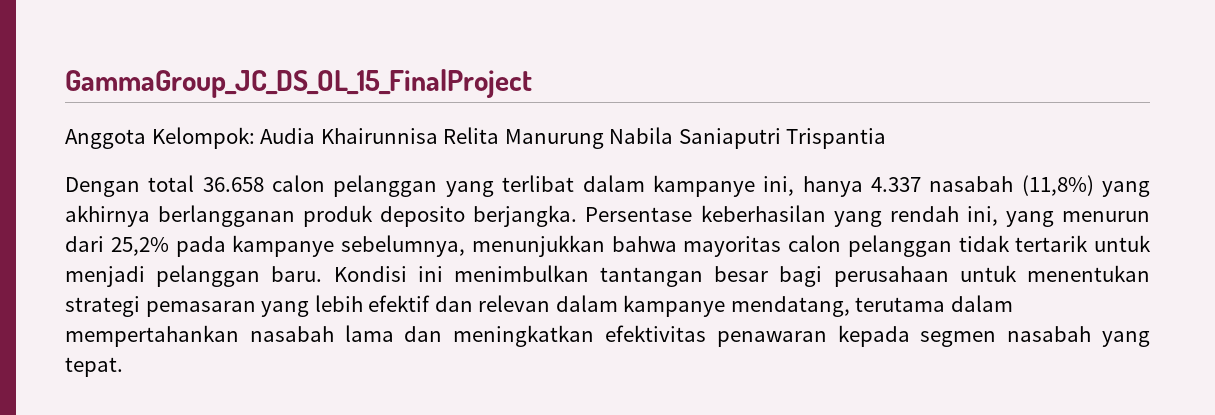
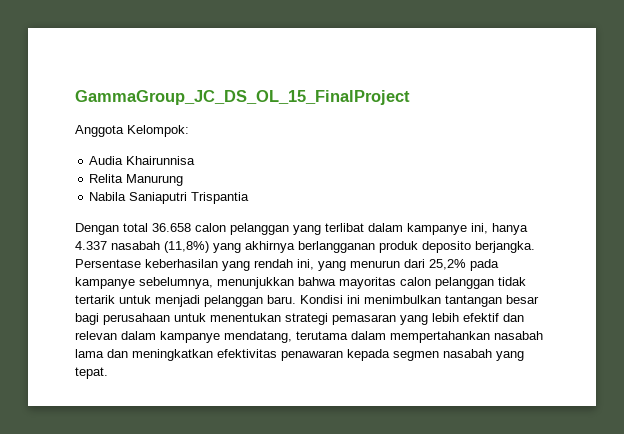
(255, 138) none -> (189, 131) //
(438, 136) none -> (196, 160) //
(604, 139) none -> (184, 180) //

